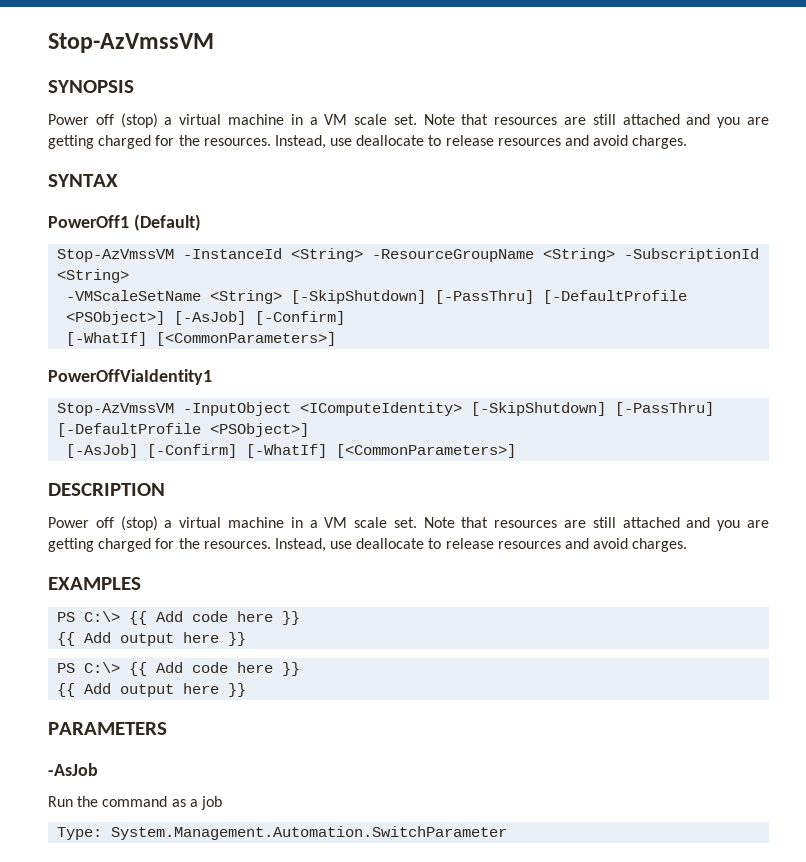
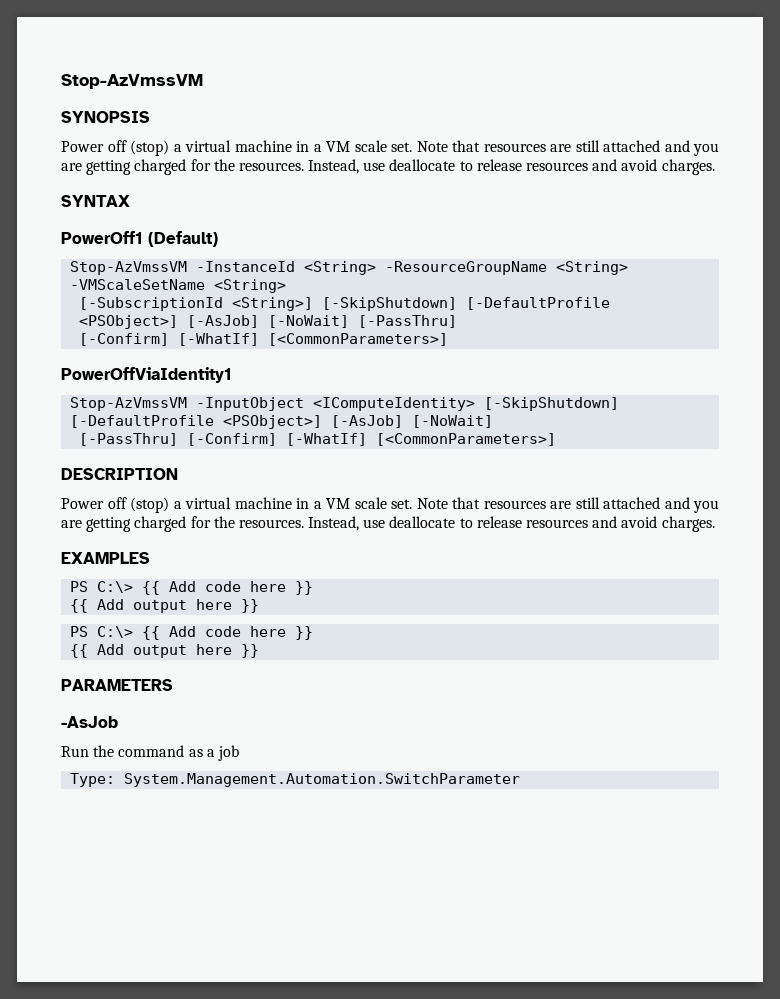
[624,248,760,262] -SubscriptionId -> [70,279,206,290] -VMScaleSetName
[66,290,688,304] [66,311,346,325] -VMScaleSetName <String> [-SkipShutdown] [-PassThru] [-DefaultProfile <PSObject>] [-AsJob] [-Confirm] // -> [79,297,611,311] [79,315,458,329] [79,333,170,346] [-SubscriptionId <String>] [-SkipShutdown] [-DefaultProfile <PSObject>] [-AsJob] [-NoWait] [-PassThru] // [-Confirm]
[615,402,715,416] [57,423,310,437] [66,444,139,458] [-PassThru] [-DefaultProfile <PSObject>] // [-AsJob] -> [70,415,494,429] [79,433,179,446] [-DefaultProfile <PSObject>] [-AsJob] [-NoWait] // [-PassThru]

